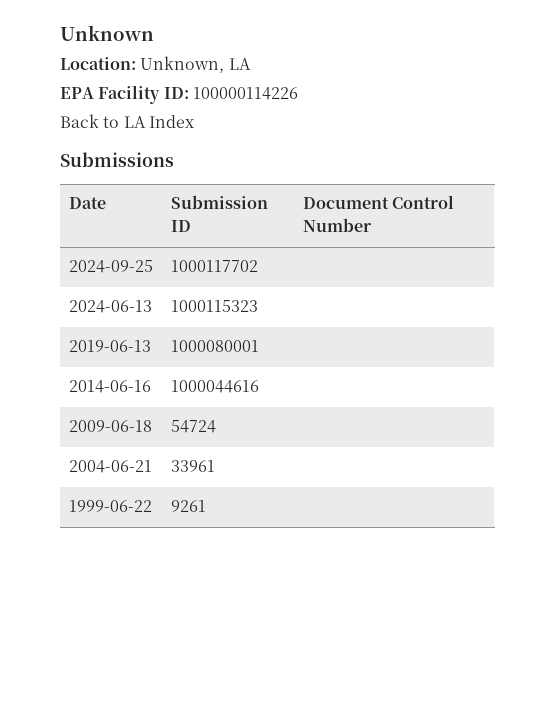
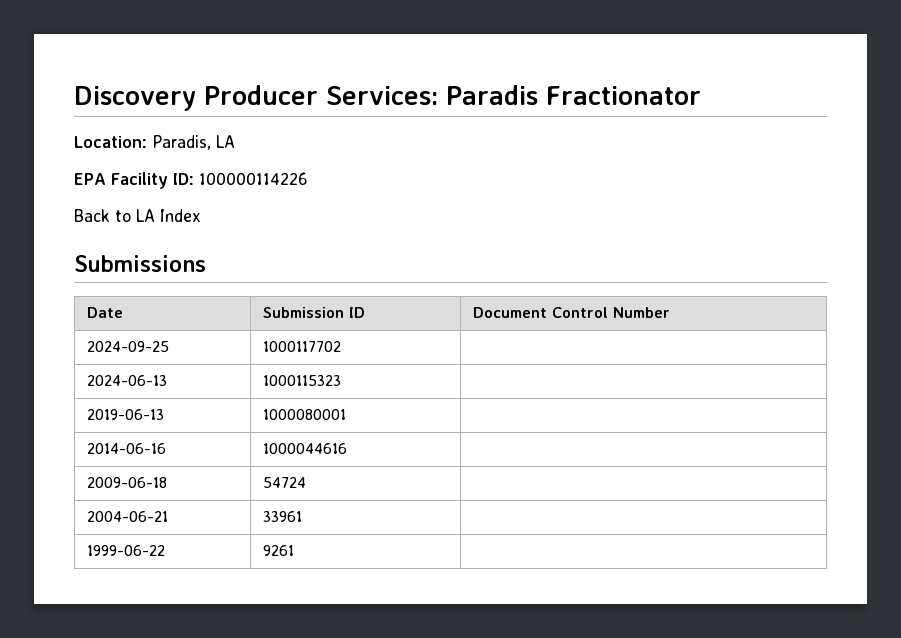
[60,25,154,41] Unknown -> [74,85,701,111] Discovery Producer Services: Paradis Fractionator
[140,56,225,73] Unknown, -> [152,135,211,150] Paradis,

